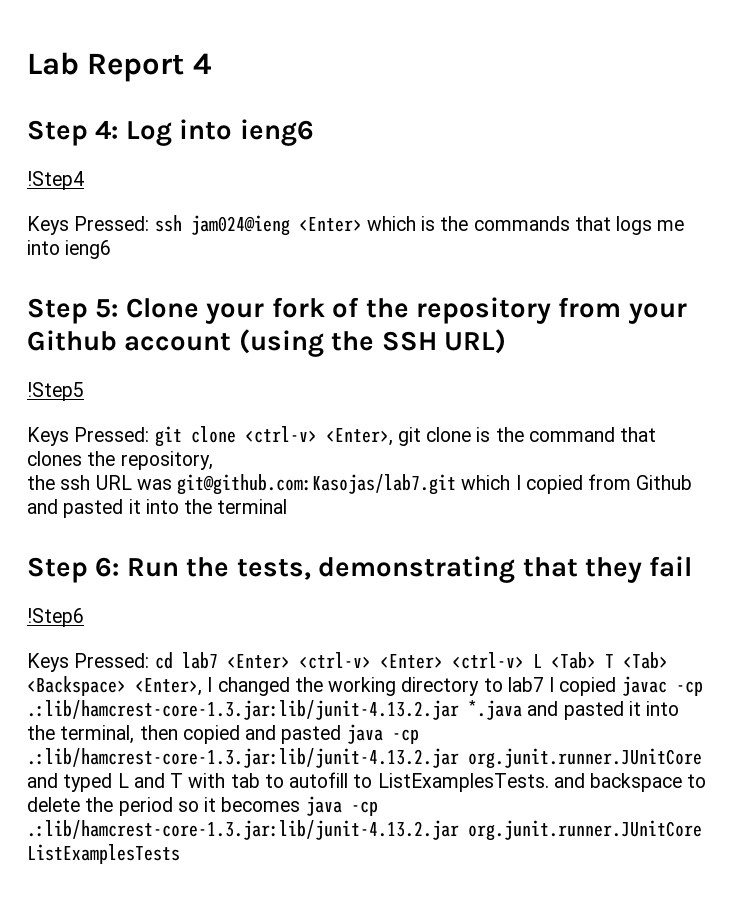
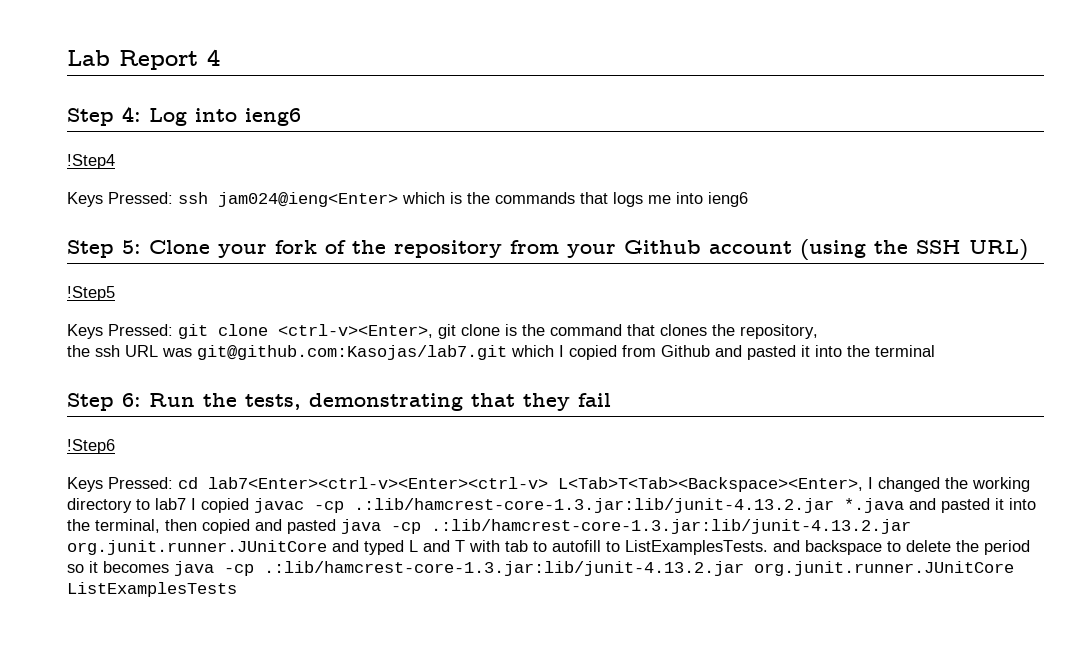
[190,215,362,236] jam024@ieng <Enter> -> [218,192,398,207] jam024@ieng<Enter>
[244,426,393,446] <ctrl-v> <Enter>, -> [278,324,433,338] <ctrl-v><Enter>,
[181,652,668,669] [27,676,202,696] lab7 <Enter> <ctrl-v> <Enter> <ctrl-v> L <Tab> T <Tab> <Backspace> <Enter>, -> [208,477,863,492] lab7<Enter><ctrl-v><Enter><ctrl-v> L<Tab>T<Tab><Backspace><Enter>,

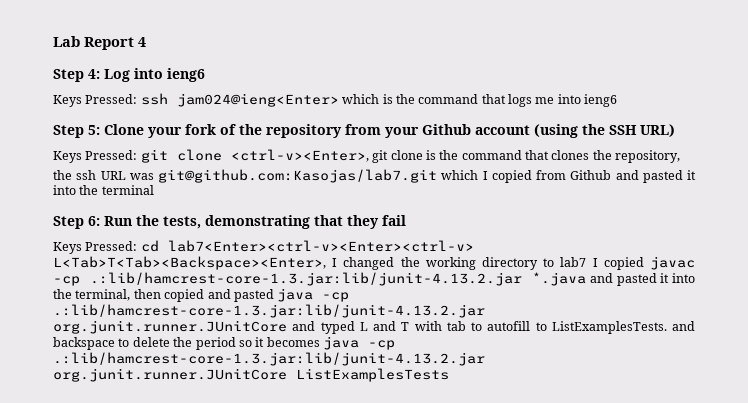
[67,154,115,169] // !Step4 -> (205, 75) none
[495,192,575,204] commands -> [418,94,479,104] command
[67,286,115,301] // !Step5 -> (675, 130) none
[67,439,115,454] // !Step6 -> (406, 220) none

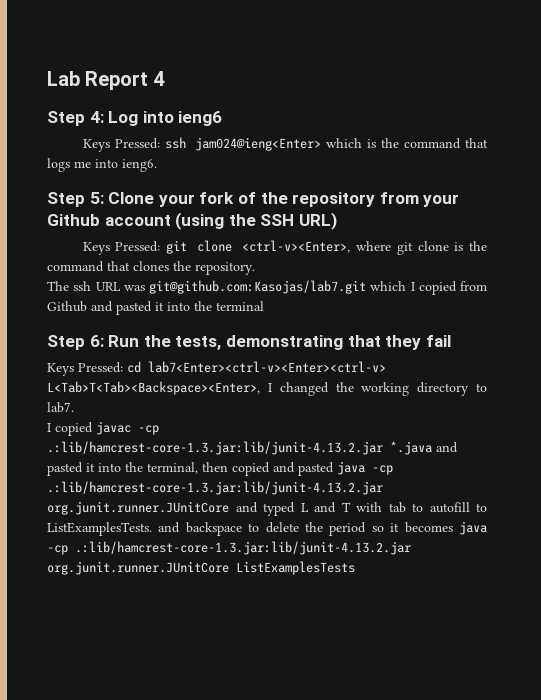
[584,94,618,107] ieng6 -> [122,159,157,172] ieng6.
(369, 155) none -> [356,241,392,251] where
[615,150,681,163] [53,170,72,180] repository, // the -> [195,262,255,275] [47,281,69,291] repository. // The
[560,257,587,267] lab7 -> [47,402,74,413] lab7. //

